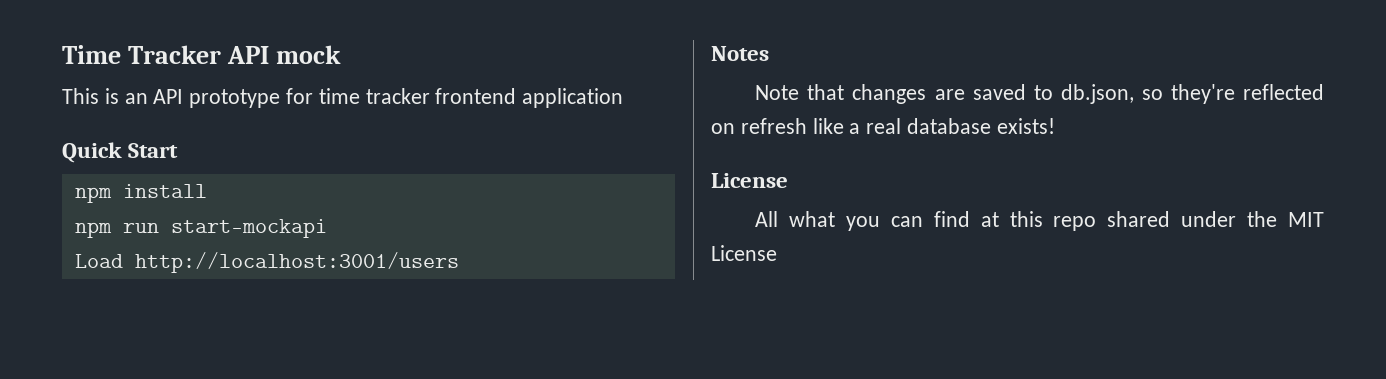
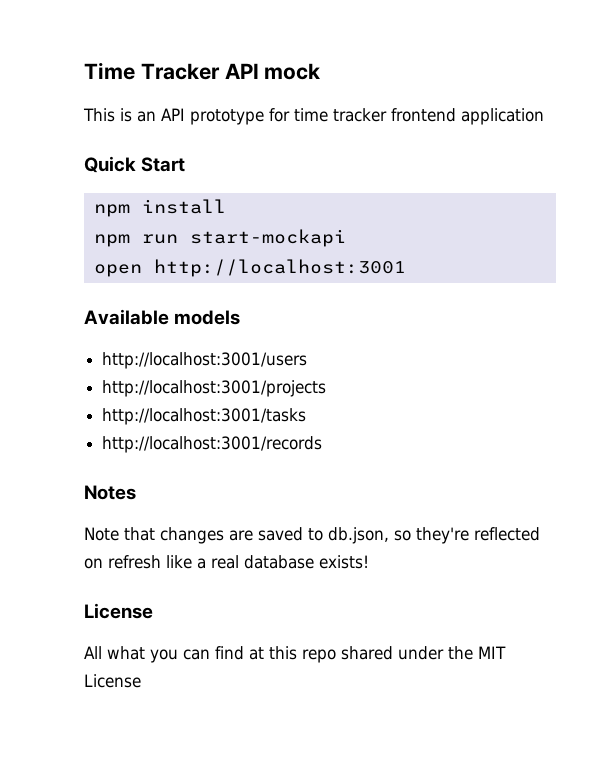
[74,252,459,273] Load http://localhost:3001/users -> [93,259,406,277] [84,309,241,325] [102,352,308,369] [102,380,327,397] [102,408,307,425] [102,436,323,453] open http://localhost:3001 // Available models // http://localhost:3001/users // http://localhost:3001/projects // http://localhost:3001/tasks // http://localhost:3001/records

